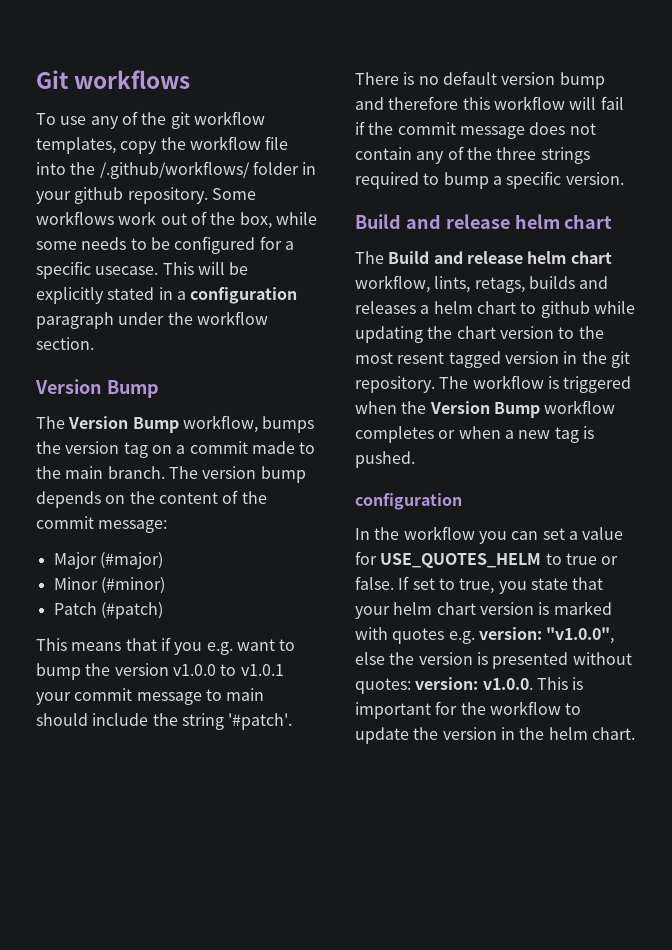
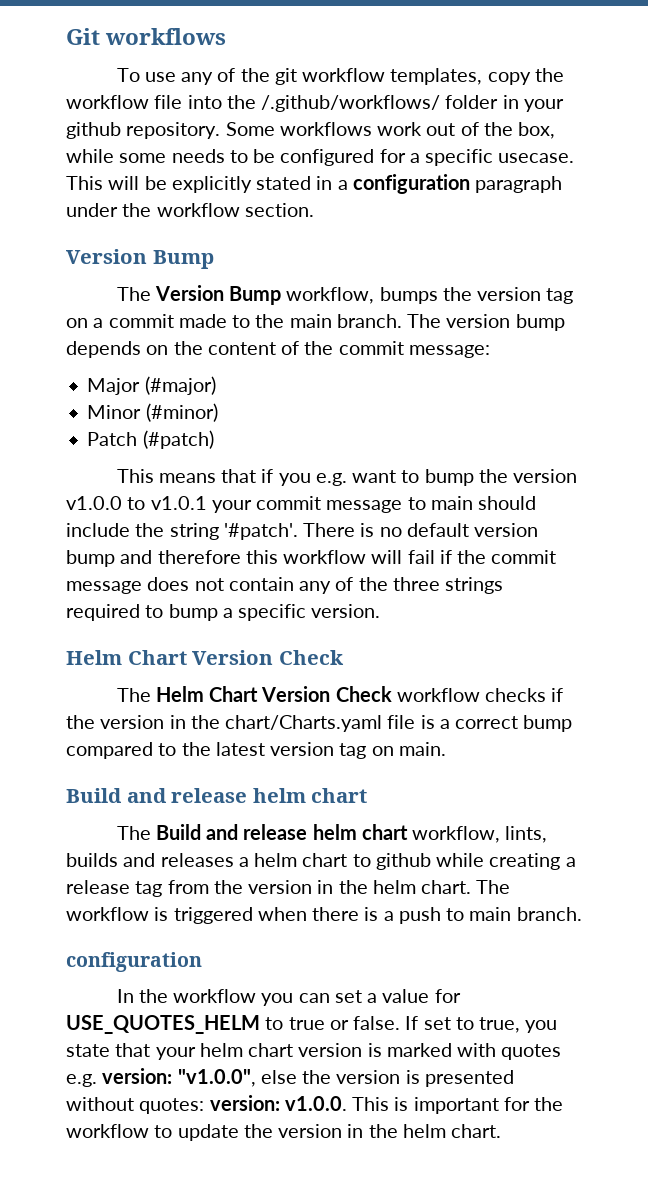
(624, 178) none -> [66,650,344,665] [116,686,564,702] [66,715,573,732] [66,742,446,759] // Helm Chart Version Check // The Helm Chart Version Check workflow checks if the version in the chart/Charts.yaml file is a correct bump compared to the latest version tag on main.
[474,277,525,293] retags, -> (548, 834) none
[355,326,604,343] [355,351,630,368] [355,376,435,393] updating the chart version to the most resent tagged version in the git repository. -> [489,853,576,870] [66,880,472,897] creating a release tag from the version in the helm chart.
[401,400,616,418] [355,426,594,443] [355,451,415,468] the Version Bump workflow completes or when a new tag is pushed. -> [312,907,582,924] there is a push to main branch.

